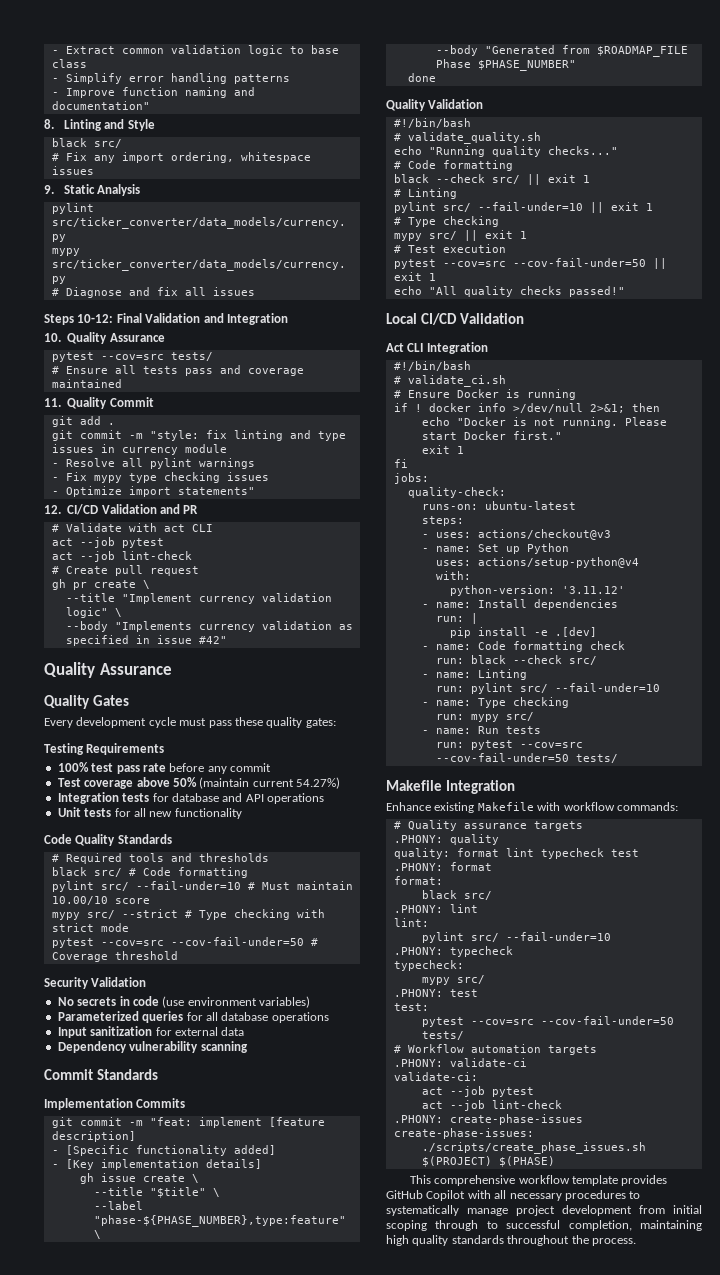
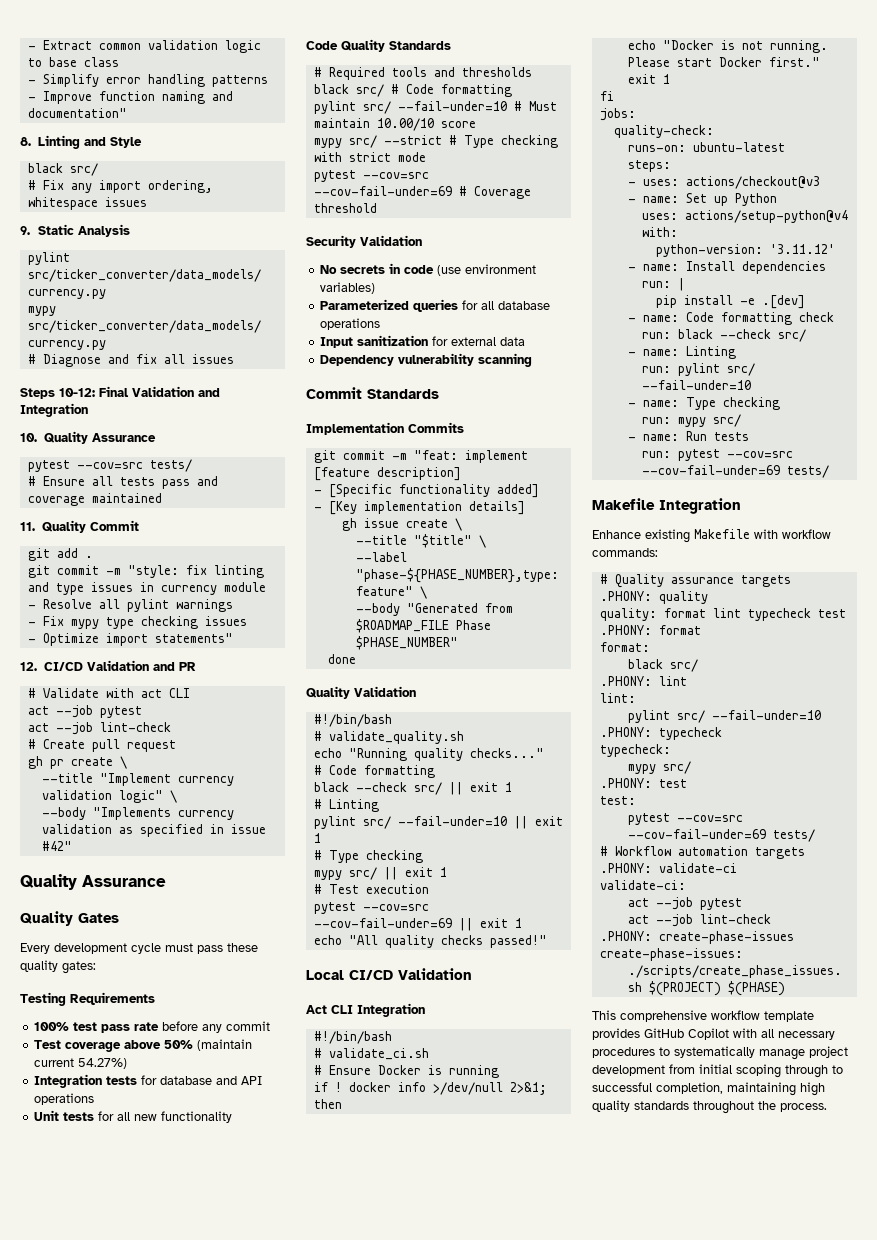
[170,937,304,946] --cov-fail-under=50 -> [313,186,452,196] --cov-fail-under=69
[512,258,646,267] --cov-fail-under=50 -> [313,918,452,928] --cov-fail-under=69
[435,753,569,762] --cov-fail-under=50 -> [641,465,780,475] --cov-fail-under=69
[540,1016,674,1025] --cov-fail-under=50 -> [627,829,766,839] --cov-fail-under=69

